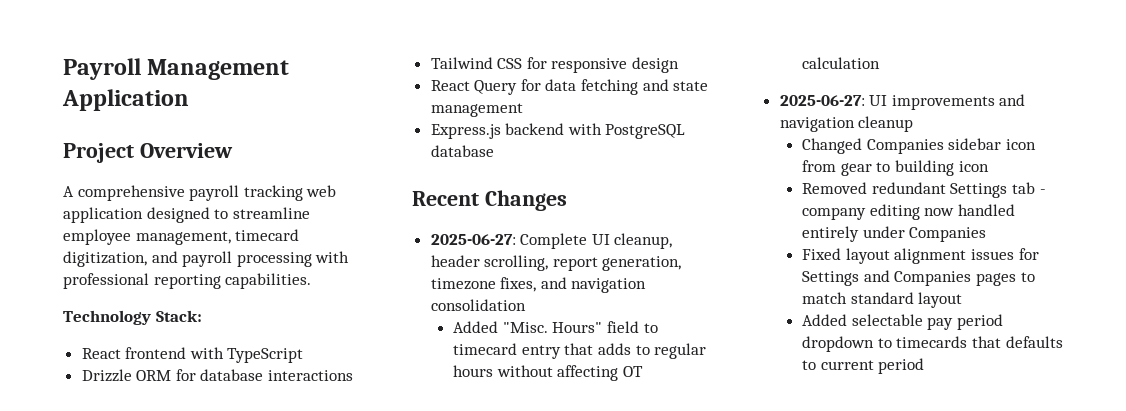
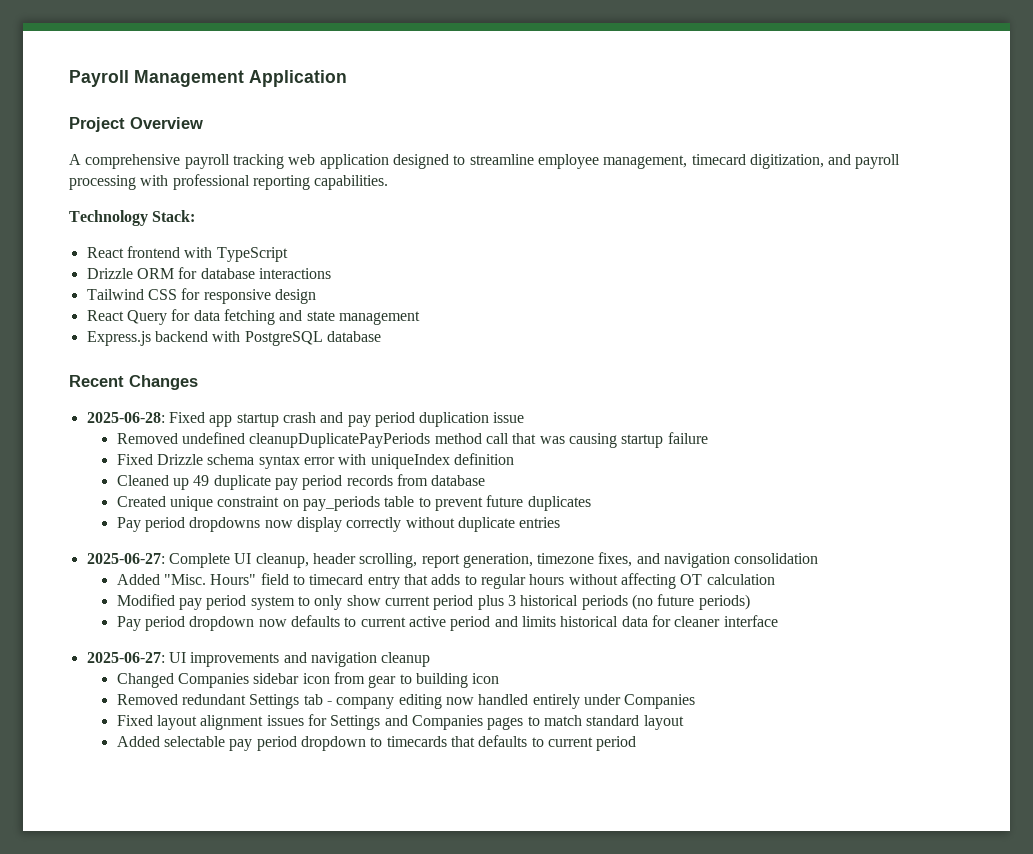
(567, 200) none -> [86,412,525,427] [116,432,708,448] [116,453,514,469] [116,474,486,490] [116,495,591,511] [116,517,561,532] // 2025-06-28: Fixed app startup crash and pay period duplication issue // Removed undefined cleanupDuplicatePayPeriods method call that was causing startup failure // Fixed Drizzle schema syntax error with uniqueIndex definition // Cleaned up 49 duplicate pay period records from database // Created unique constraint on pay_periods table to prevent future duplicates // Pay period dropdowns now display correctly without duplicate entries
(881, 63) none -> [116,594,750,610] [116,615,778,631] // Modified pay period system to only show current period plus 3 historical periods (no future periods) // Pay period dropdown now defaults to current active period and limits historical data for cleaner interface

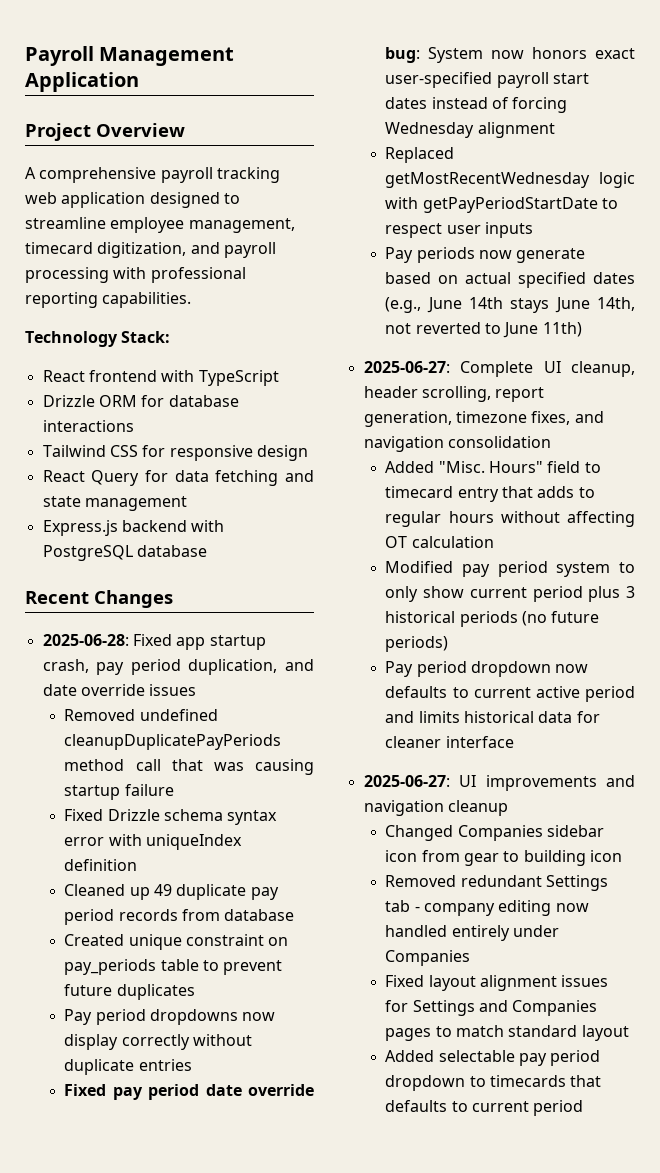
[282,412,525,427] crash and pay period duplication issue -> [42,659,314,675] [42,684,197,696] crash, pay period duplication, and date override issues
(561, 522) none -> [64,1084,314,1100] [385,47,635,63] [385,72,590,88] [385,97,568,113] [385,122,555,138] [385,147,455,163] [385,172,635,188] [385,197,619,213] [385,222,534,238] [385,247,586,263] [385,272,635,288] [385,297,635,313] [385,322,582,338] // Fixed pay period date override bug: System now honors exact user-specified payroll start dates instead of forcing Wednesday alignment // Replaced getMostRecentWednesday logic with getPayPeriodStartDate to respect user inputs // Pay periods now generate based on actual specified dates (e.g., June 14th stays June 14th, not reverted to June 11th)

